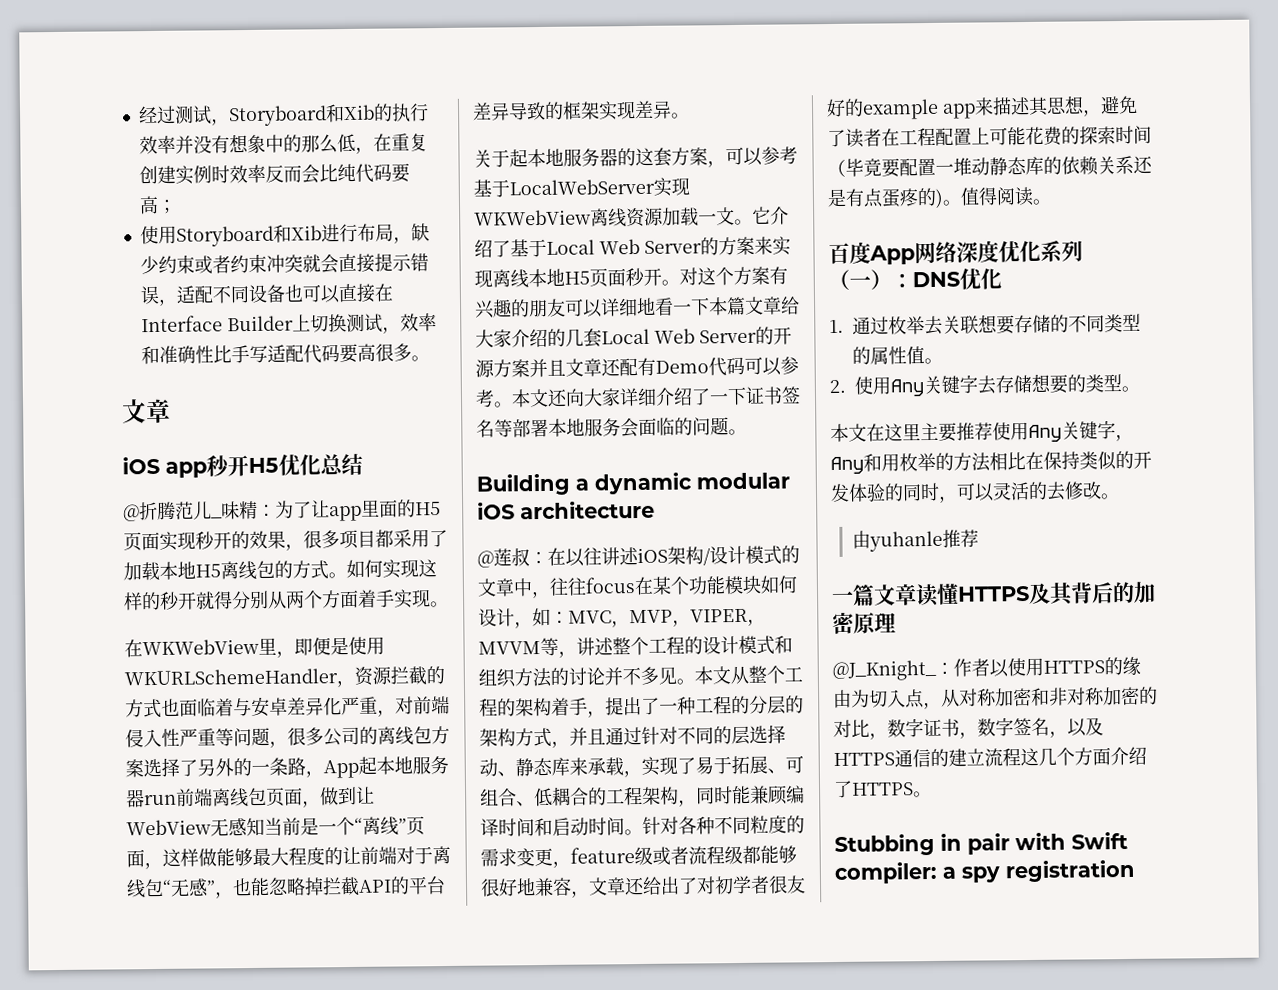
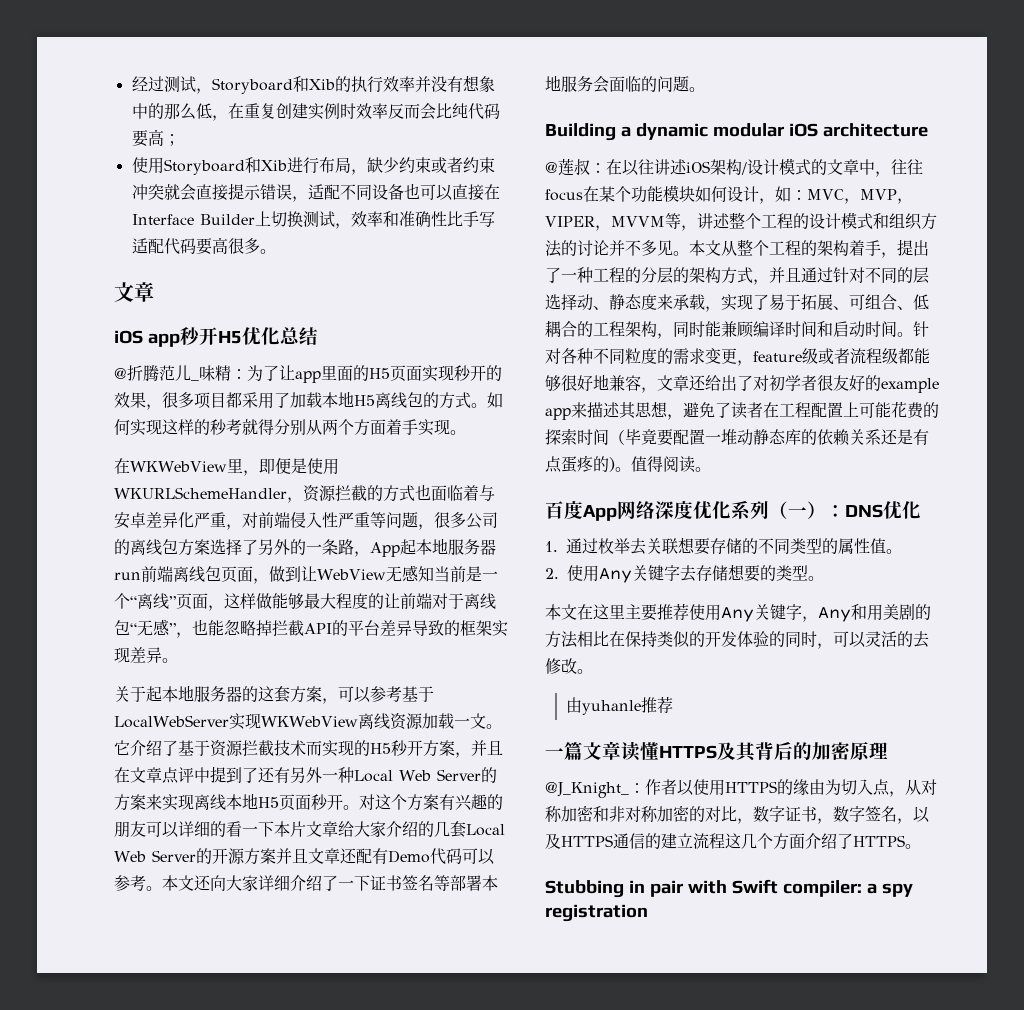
[177,591,197,610] 开 -> [226,419,242,435] 考
(547, 248) none -> [210,740,503,758] [114,766,354,784] 资源拦截技术而实现的H5秒开方案，并且在文章点评中提到了还有另外一种
[636,297,656,316] 地 -> [210,821,226,837] 的
[726,296,746,316] 篇 -> [290,821,306,837] 片
[551,757,570,776] 库 -> [641,294,657,310] 度
[899,452,936,472] 枚举 -> [883,603,915,620] 美剧

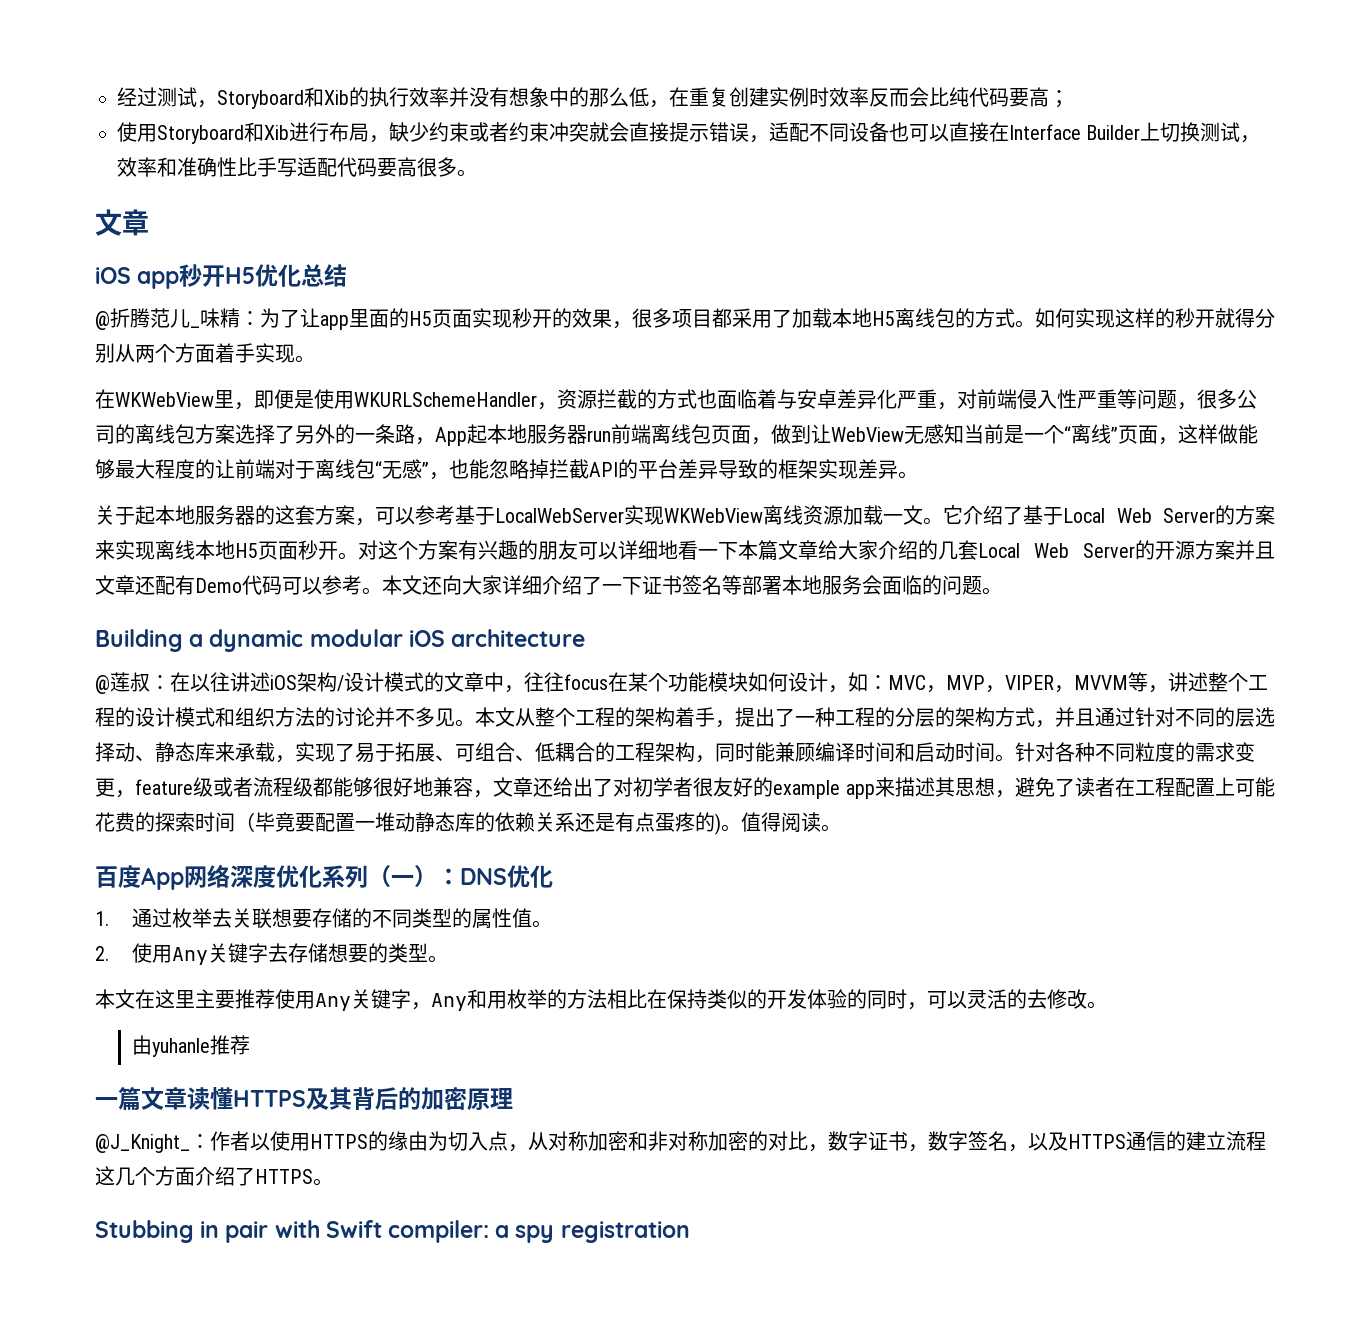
[226,419,242,435] 考 -> [1195,309,1215,328] 开
[210,740,503,758] [114,766,354,784] 资源拦截技术而实现的H5秒开方案，并且在文章点评中提到了还有另外一种 -> (1063, 516) none
[210,821,226,837] 的 -> [658,540,678,559] 地
[290,821,306,837] 片 -> [758,540,778,561] 篇
[641,294,657,310] 度 -> [195,742,215,762] 库
[883,603,915,620] 美剧 -> [507,989,547,1009] 枚举

